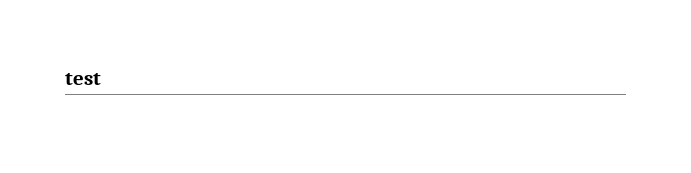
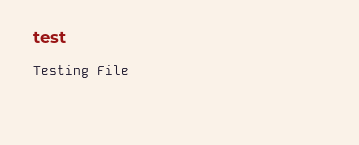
(101, 79) none -> [33,65,129,78] // Testing File

